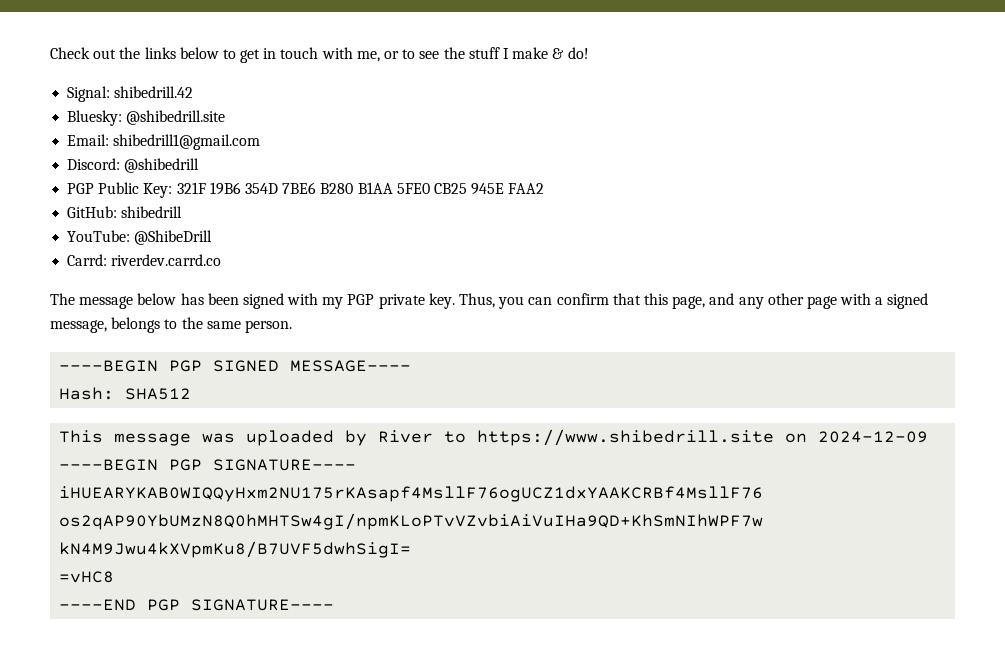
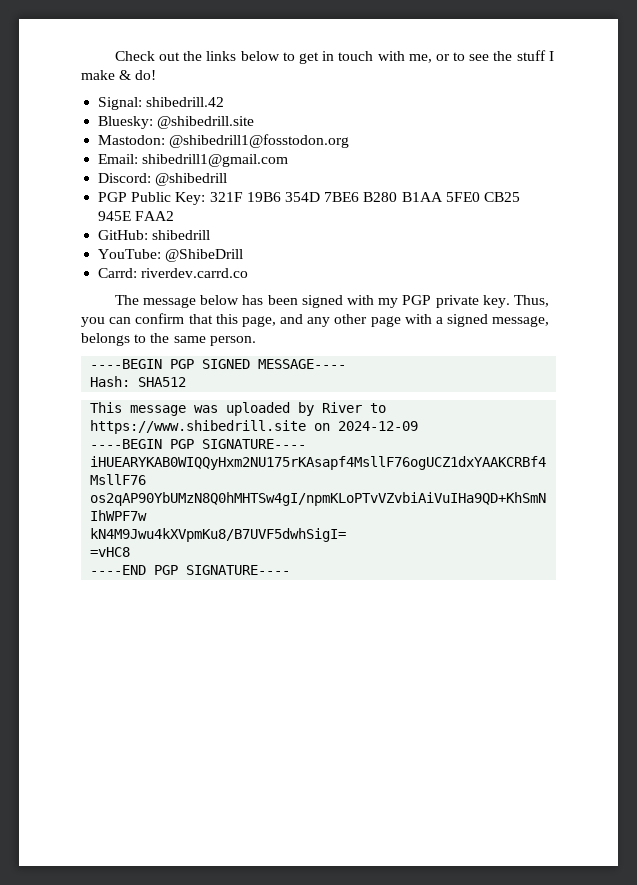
(226, 117) none -> [98,134,350,148] // Mastodon: @shibedrill1@fosstodon.org

